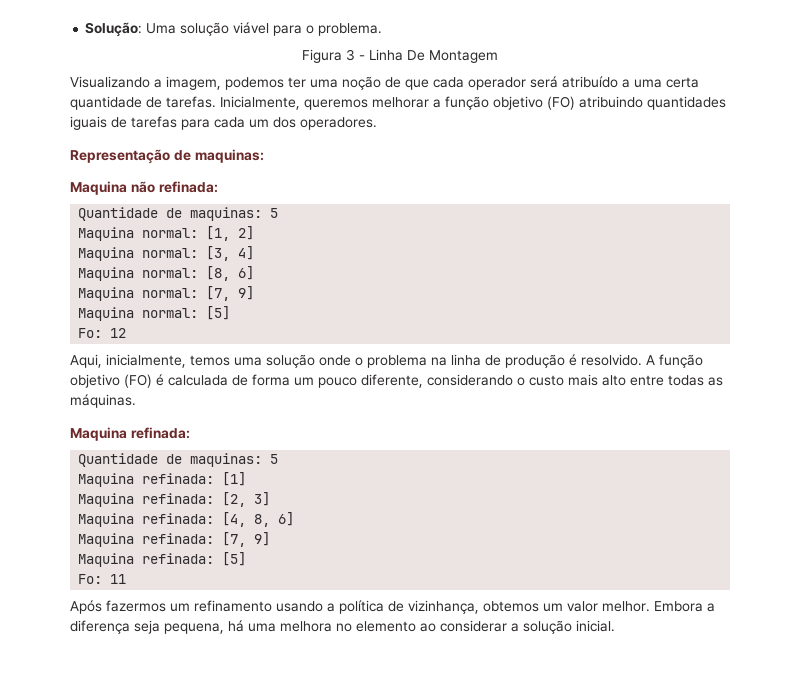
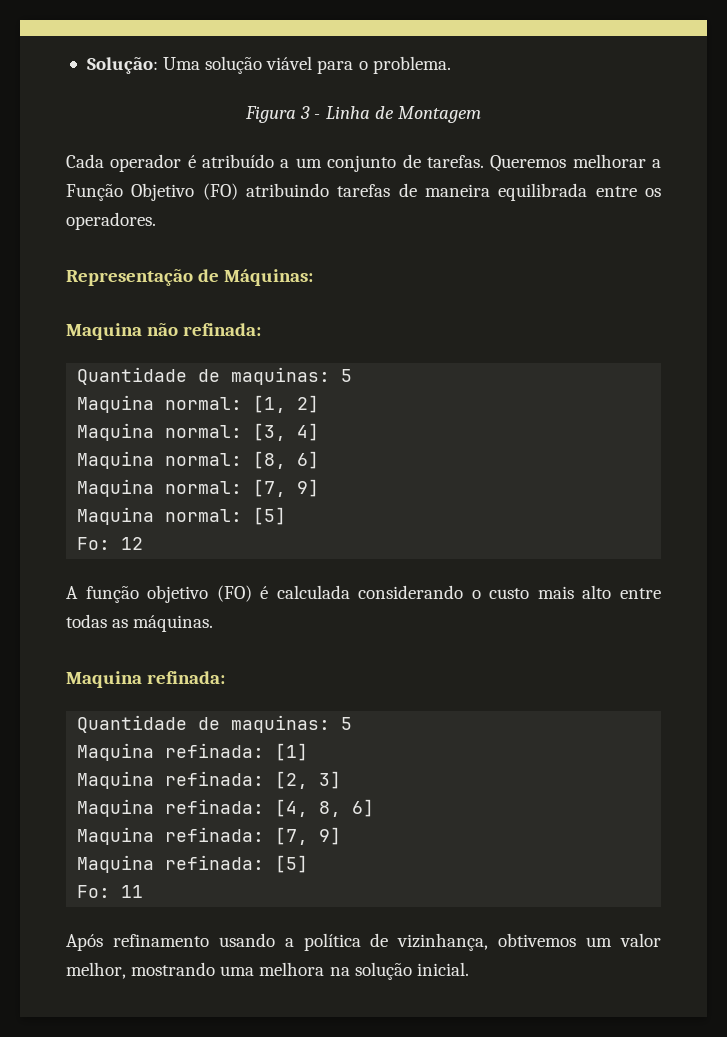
[407,50,425,61] De -> [374,106,394,119] de
[70,76,699,90] [70,96,726,110] [70,116,296,130] Visualizando a imagem, podemos ter uma noção de que cada operador será atribuído a uma certa quantidade de tarefas. Inicialmente, queremos melhorar a função objetivo (FO) atribuindo quantidades iguais de tarefas para cada um dos -> [66,154,662,172] [66,183,661,201] Cada operador é atribuído a um conjunto de tarefas. Queremos melhorar a Função Objetivo (FO) atribuindo tarefas de maneira equilibrada entre os
[194,149,264,163] maquinas: -> [224,269,314,286] Máquinas:
[70,354,642,368] Aqui, inicialmente, temos uma solução onde o problema na linha de produção é resolvido. -> (144, 543) none
[232,374,423,388] de forma um pouco diferente, -> (350, 592) none
[106,600,190,612] fazermos um -> (103, 942) none
[483,601,539,612] obtemos -> [498,933,577,947] obtivemos
[602,601,715,612] [70,620,519,634] melhor. Embora a diferença seja pequena, há uma melhora no elemento ao considerar a -> [66,962,350,979] melhor, mostrando uma melhora na

